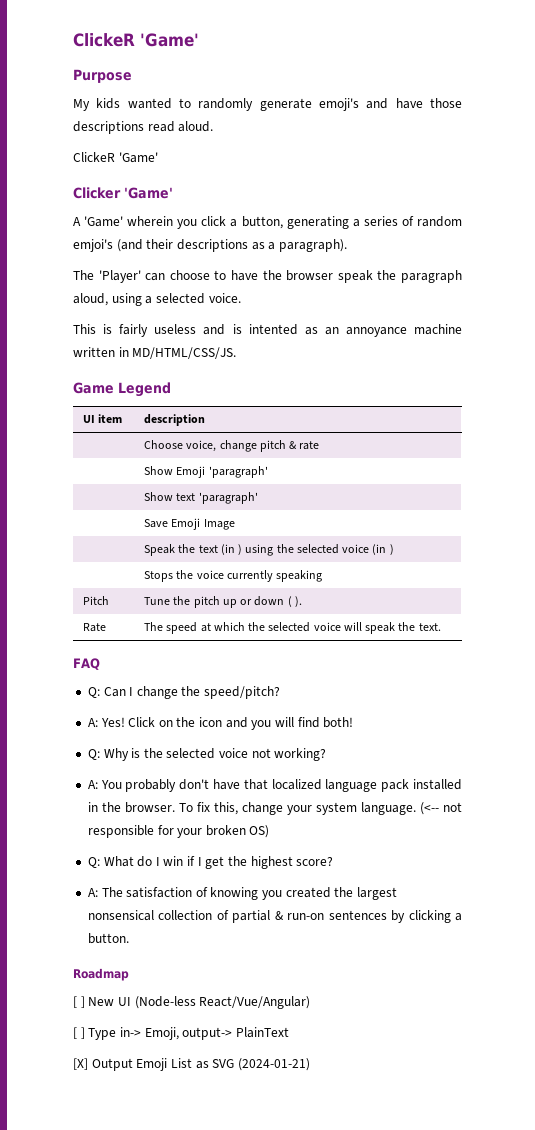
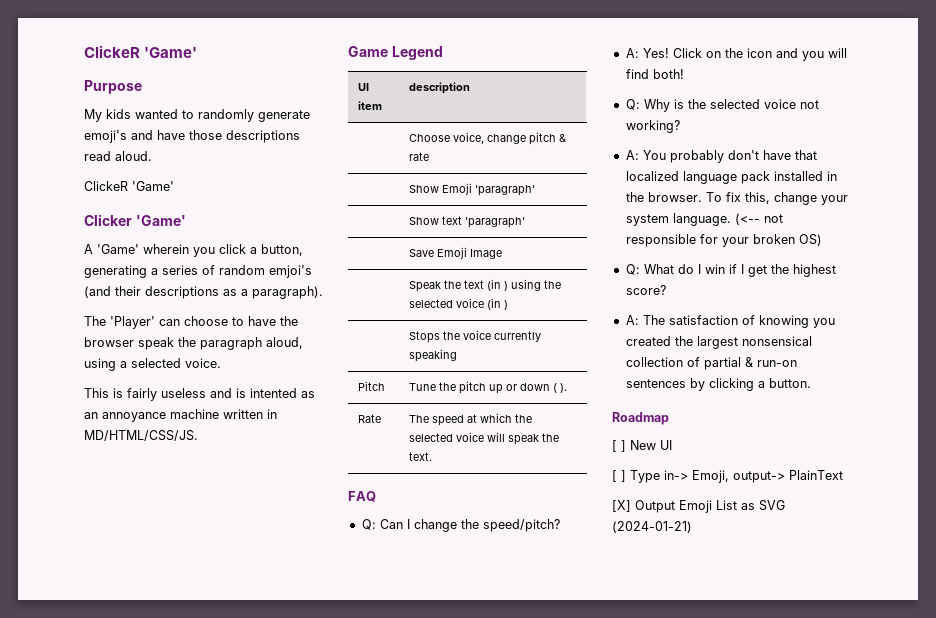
[134,996,311,1009] (Node-less React/Vue/Angular) -> (672, 445) none

